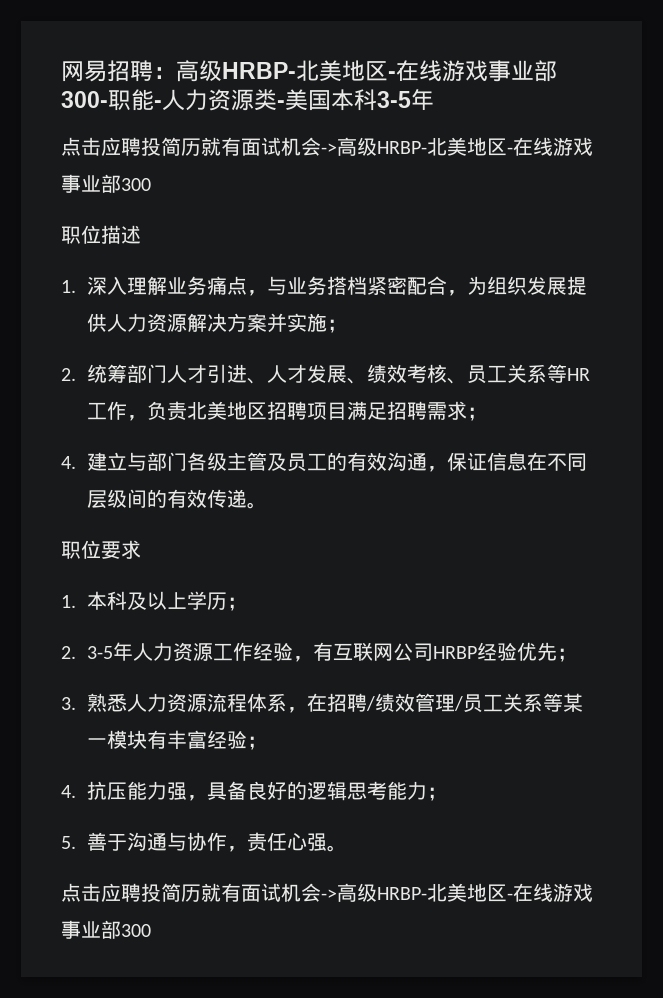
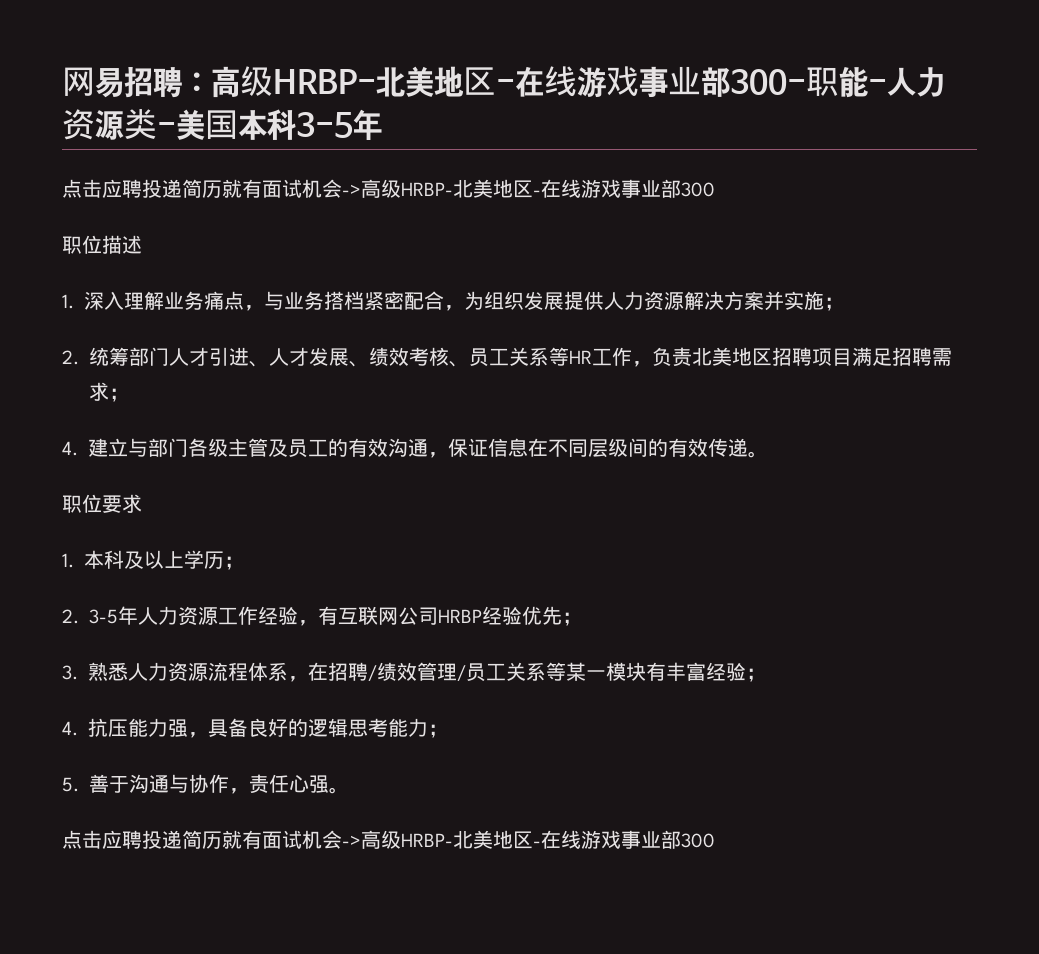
(161, 146) none -> [162,179,182,198] 递
(161, 892) none -> [162,830,182,849] 递

